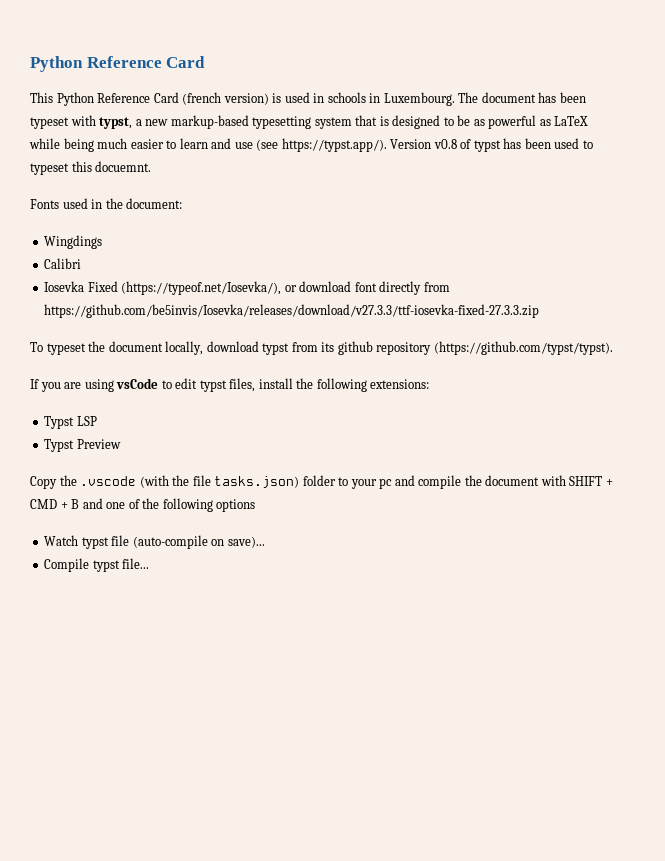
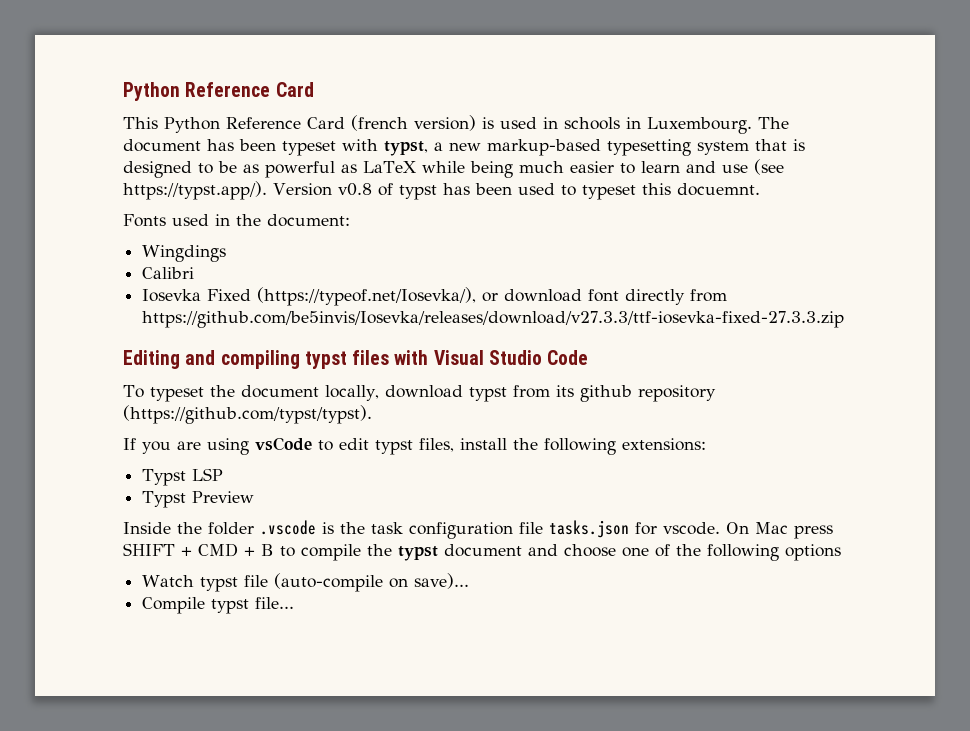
(540, 311) none -> [123,350,589,369] // Editing and compiling typst files with Visual Studio Code
[30,475,566,489] Copy the .vscode (with the file tasks.json) folder to your pc and compile the document with -> [123,520,833,539] Inside the folder .vscode is the task configuration file tasks.json for vscode. On Mac press
[82,498,103,509] and -> [280,544,616,561] to compile the typst document and choose

